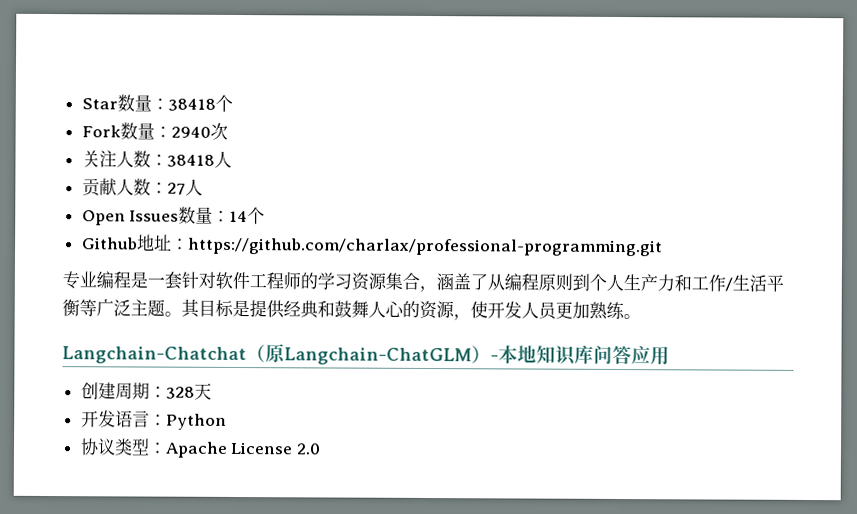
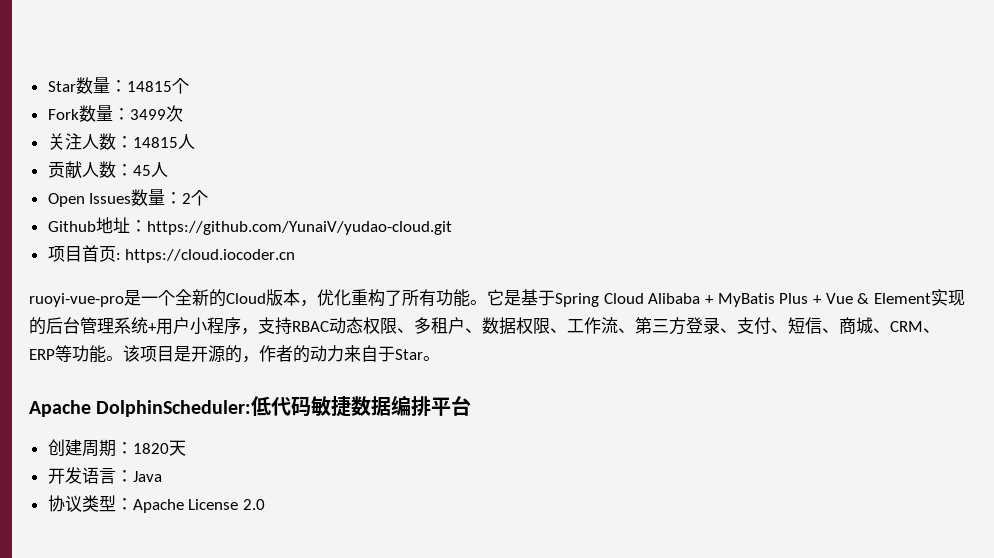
[167,98,216,111] 38418 -> [126,81,172,92] 14815
[170,126,211,138] 2940 -> [129,109,166,120] 3499
[166,154,215,167] 38418 -> [132,137,178,148] 14815
[166,182,186,195] 27 -> [132,165,151,176] 45
[229,210,249,223] 14 -> [182,193,192,204] 2
[187,237,663,257] [62,271,784,293] [62,298,641,321] [62,344,670,366] https://github.com/charlax/professional-programming.git // 专业编程是一套针对软件工程师的学习资源集合，涵盖了从编程原则到个人生产力和工作/生活平衡等广泛主题。其目标是提供经典和鼓舞人心的资源，使开发人员更加熟练。 // Langchain-Chatchat（原Langchain-ChatGLM）-本地知识库问答应用 -> [146,221,452,235] [47,245,296,263] [29,289,965,307] [29,317,940,335] [29,345,440,363] [29,395,472,417] https://github.com/YunaiV/yudao-cloud.git // 项目首页: https://cloud.iocoder.cn // ruoyi-vue-pro是一个全新的Cloud版本，优化重构了所有功能。它是基于Spring Cloud Alibaba + MyBatis Plus + Vue & Element实现的后台管理系统+用户小程序，支持RBAC动态权限、多租户、数据权限、工作流、第三方登录、支付、短信、商城、CRM、ERP等功能。该项目是开源的，作者的动力来自于Star。 // Apache DolphinScheduler:低代码敏捷数据编排平台
[165,386,195,399] 328 -> [132,443,169,454] 1820
[165,413,227,430] Python -> [132,471,162,482] Java

